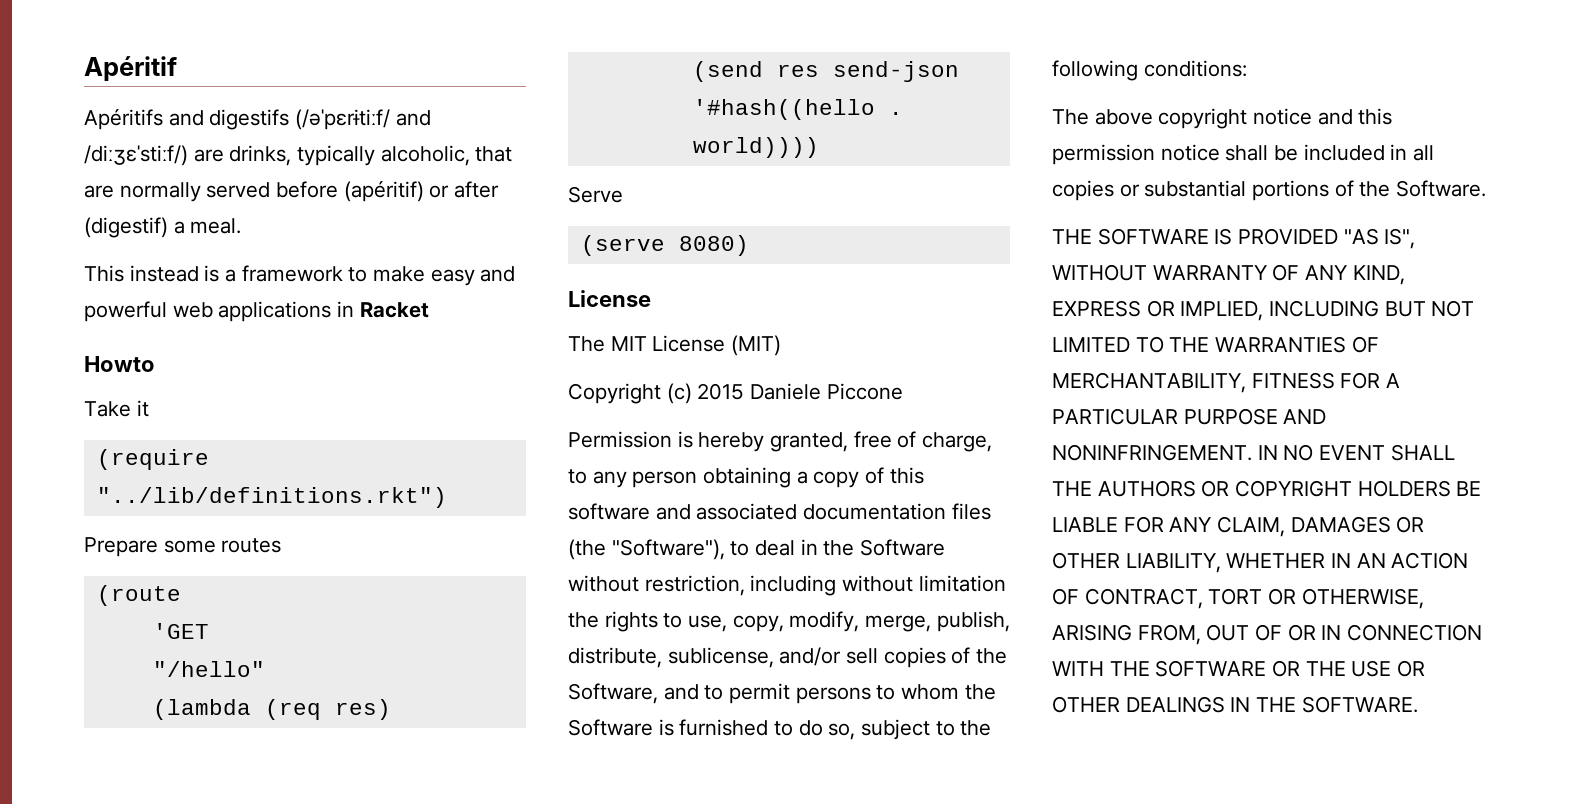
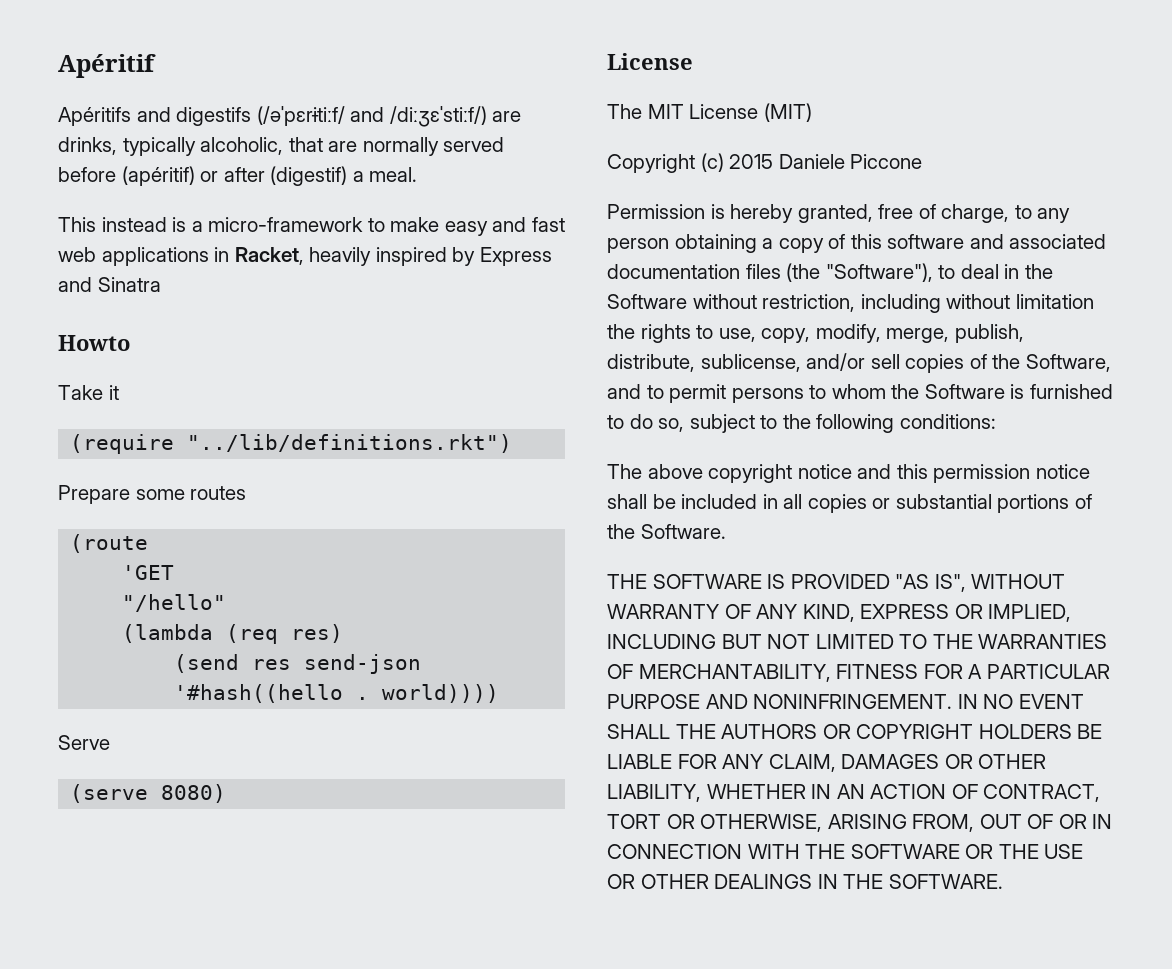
[241,265,343,282] framework -> [208,217,364,232] micro-framework
[84,301,167,322] powerful -> [531,217,565,232] fast
[359,302,429,318] Racket -> [234,247,552,266] [58,277,161,292] Racket, heavily inspired by Express and Sinatra

